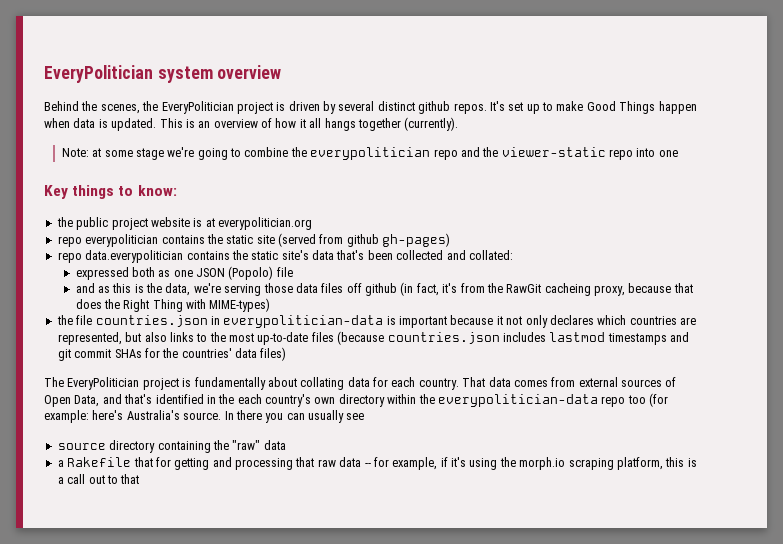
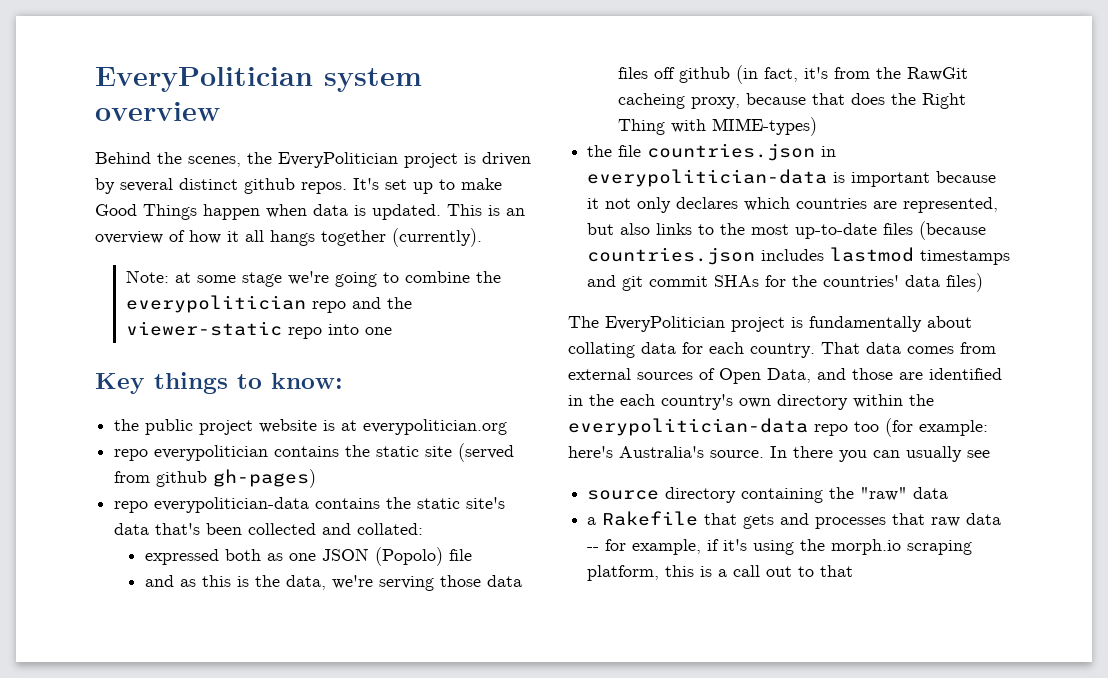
[85,250,184,263] data.everypolitician -> [154,497,310,513] everypolitician-data
[124,394,153,404] that's -> [852,368,923,380] those are
[155,457,293,470] for getting and processing -> [743,513,887,529] gets and processes

